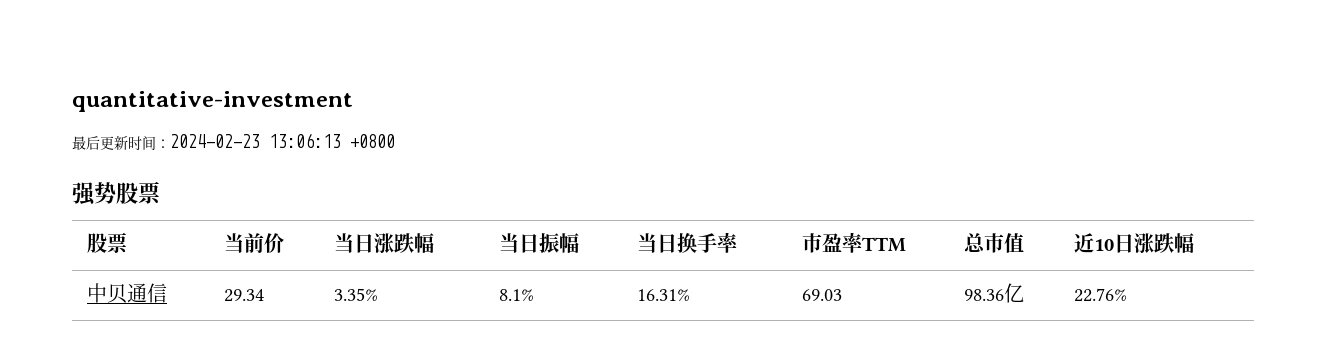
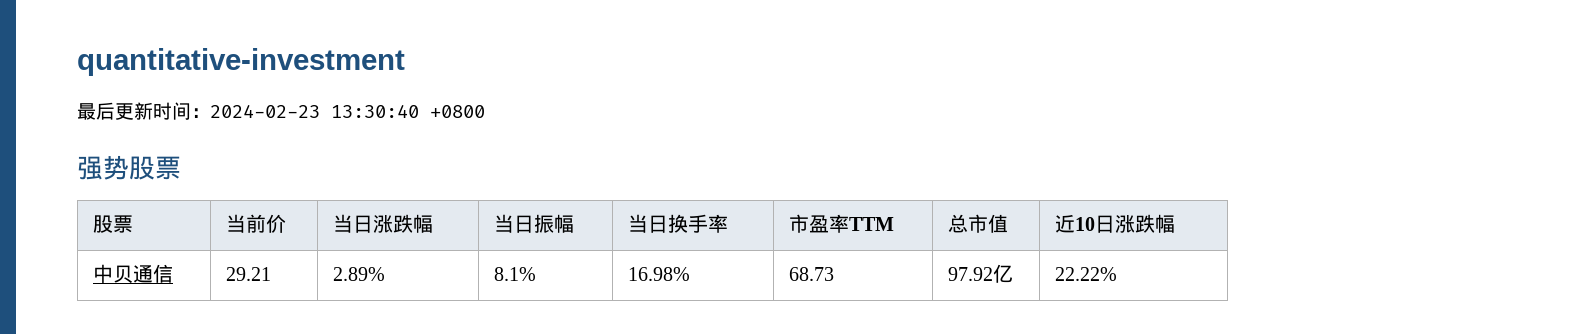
[269,133,341,148] 13:06:13 -> [331,104,419,118] 13:30:40
[224,289,265,302] [334,288,379,301] 29.34 | 3.35% -> [225,267,271,281] [332,267,385,281] 29.21 | 2.89%
[637,289,691,301] [802,289,843,301] [964,289,1005,301] 16.31% | 69.03 | 98.36 -> [627,267,690,281] [788,267,834,281] [947,267,993,281] 16.98% | 68.73 | 97.92
[1074,288,1128,302] 22.76% -> [1054,267,1117,281] 22.22%

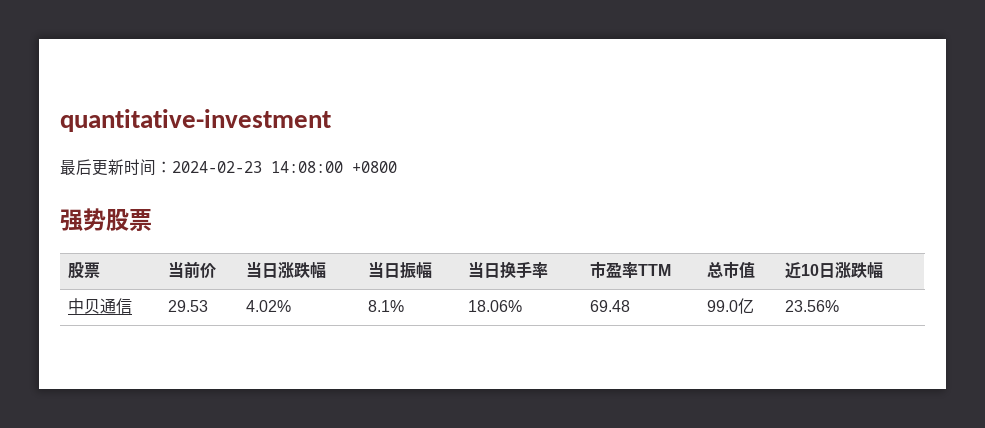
[331,104,419,118] 13:30:40 -> [271,161,343,173] 14:08:00
[225,267,271,281] [332,267,385,281] 29.21 | 2.89% -> [168,300,209,312] [246,300,292,312] 29.53 | 4.02%
[627,267,690,281] [788,267,834,281] [947,267,993,281] 16.98% | 68.73 | 97.92 -> [468,300,523,312] [590,300,631,312] [707,300,739,312] 18.06% | 69.48 | 99.0
[1054,267,1117,281] 22.22% -> [785,300,840,312] 23.56%

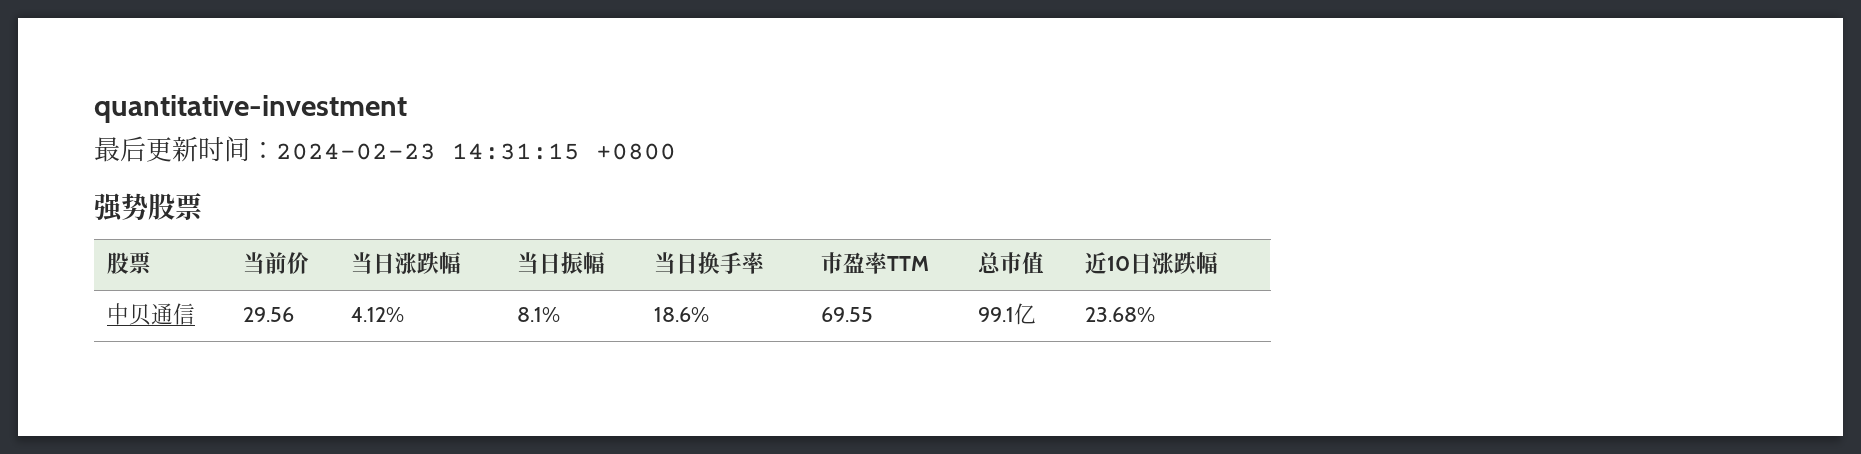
[271,161,343,173] 14:08:00 -> [452,143,580,160] 14:31:15
[168,300,209,312] [246,300,292,312] 29.53 | 4.02% -> [242,307,294,322] [350,307,404,322] 29.56 | 4.12%
[468,300,523,312] [590,300,631,312] [707,300,739,312] 18.06% | 69.48 | 99.0 -> [653,307,709,322] [820,307,873,322] [977,307,1014,322] 18.6% | 69.55 | 99.1
[785,300,840,312] 23.56% -> [1084,307,1155,322] 23.68%

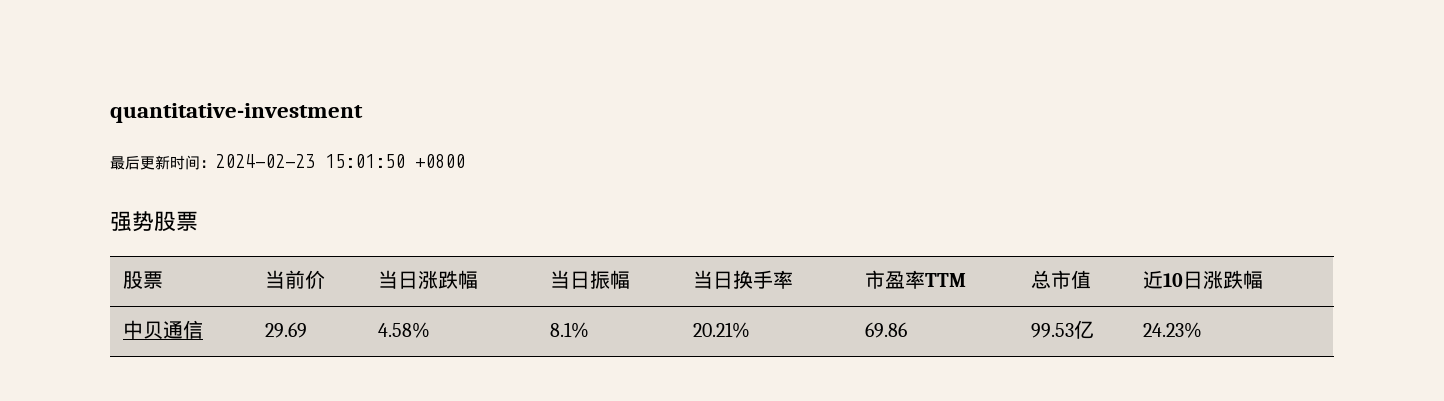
[452,143,580,160] 14:31:15 -> [325,154,405,168] 15:01:50
[242,307,294,322] [350,307,404,322] 29.56 | 4.12% -> [265,322,308,338] [378,322,431,338] 29.69 | 4.58%
[653,307,709,322] [820,307,873,322] [977,307,1014,322] 18.6% | 69.55 | 99.1 -> [693,322,751,338] [865,322,908,338] [1031,323,1075,338] 20.21% | 69.86 | 99.53
[1084,307,1155,322] 23.68% -> [1143,322,1203,338] 24.23%

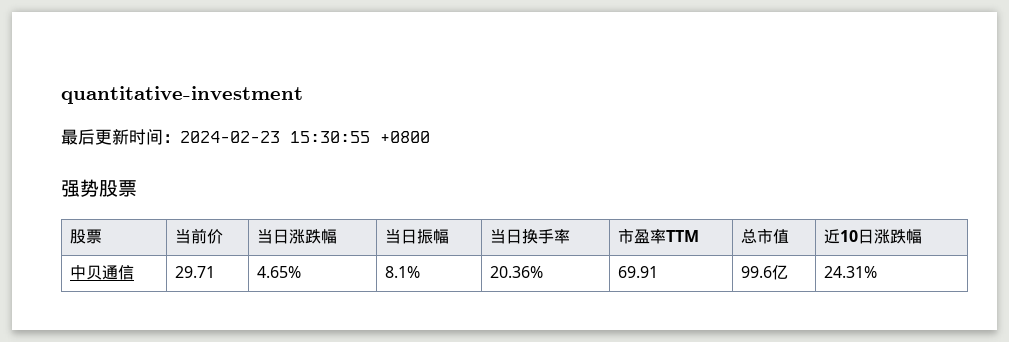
[325,154,405,168] 15:01:50 -> [290,131,370,143] 15:30:55
[265,322,308,338] [378,322,431,338] 29.69 | 4.58% -> [175,266,216,278] [257,266,302,278] 29.71 | 4.65%
[693,322,751,338] [865,322,908,338] [1031,323,1075,338] 20.21% | 69.86 | 99.53 -> [490,266,544,278] [618,266,659,278] [741,266,773,278] 20.36% | 69.91 | 99.6
[1143,322,1203,338] 24.23% -> [824,266,878,278] 24.31%

